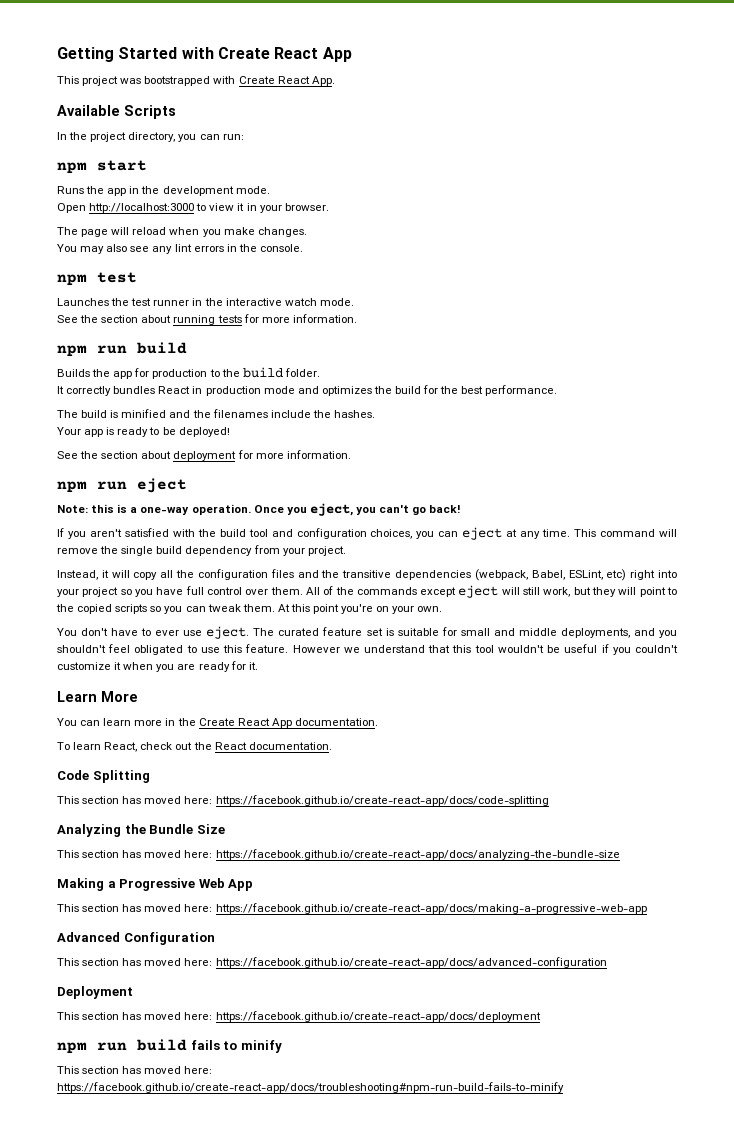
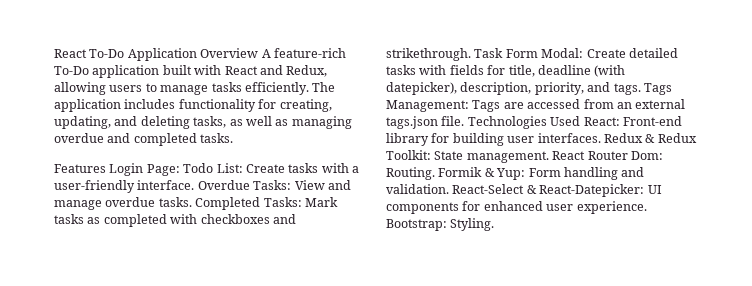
[57,47,352,62] [57,76,335,86] [57,105,176,119] [57,132,244,142] [57,160,147,174] [57,186,270,196] [57,203,329,213] [57,227,307,237] [57,244,303,254] [57,272,137,286] [57,298,354,306] [57,314,357,325] [57,342,187,357] [57,367,320,379] [57,385,558,396] [57,409,375,418] [57,427,230,437] [57,450,351,461] [57,478,187,493] [57,503,462,516] [57,527,678,540] [57,545,346,556] [57,569,677,581] [57,585,678,598] [56,604,443,614] [57,626,677,639] [57,644,678,655] [57,661,258,672] [57,691,138,702] [57,718,378,728] [57,742,332,752] [57,770,150,783] [57,795,549,806] [57,824,225,837] [57,849,620,860] [57,878,254,891] [57,903,647,914] [57,932,215,945] [57,957,607,968] [57,986,133,999] [57,1011,541,1022] [57,1039,282,1054] [57,1066,213,1074] [57,1082,564,1093] Getting Started with Create React App // This project was bootstrapped with Create React App. // Available Scripts // In the project directory, you can run: // npm start // Runs the app in the development mode. // Open http://localhost:3000 to view it in your browser. // The page will reload when you make changes. // You may also see any lint errors in the console. // npm test // Launches the test runner in the interactive watch mode. // See the section about running tests for more information. // npm run build // Builds the app for production to the build folder. // It correctly bundles React in production mode and optimizes the build for the best performance. // The build is minified and the filenames include the hashes. // Your app is ready to be deployed! // See the section about deployment for more information. // npm run eject // Note: this is a one-way operation. Once you eject, you can't go back! // If you aren't satisfied with the build tool and configuration choices, you can eject at any time. This command will remove the single build dependency from your project. // Instead, it will copy all the configuration files and the transitive dependencies (webpack, Babel, ESLint, etc) right into your project so you have full control over them. All of the commands except eject will still work, but they will point to the copied scripts so you can tweak them. At this point you're on your own. // You don't have to ever use eject. The curated feature set is suitable for small and middle deployments, and you shouldn't feel obligated to use this feature. However we understand that this tool wouldn't be useful if you couldn't customize it when you are ready for it. // Learn More // You can learn more in the Create React App documentation. // To learn React, check out the React documentation. // Code Splitting // This section has moved here: https://facebook.github.io/create-react-app/docs/code-splitting // Analyzing the Bundle Size // This section has moved here: https://facebook.github.io/create-react-app/docs/analyzing-the-bundle-size // Making a Progressive Web App // This section has moved here: https://facebook.github.io/create-react-app/docs/making-a-progressive-web-app // Advanced Configuration // This section has moved here: https://facebook.github.io/create-react-app/docs/advanced-configuration // Deployment // This section has moved here: https://facebook.github.io/create-react-app/docs/deployment // npm run build fails to minify // This section has moved here: https://facebook.github.io/create-react-app/docs/troubleshooting#npm-run-build-fails-to-minify -> [54,48,346,61] [54,65,328,78] [54,82,336,95] [54,99,332,112] [54,116,352,129] [54,133,234,146] [54,163,359,176] [54,180,351,193] [54,197,338,210] [54,214,296,227] [386,48,678,61] [386,65,626,77] [386,82,672,95] [386,99,686,112] [386,116,682,129] [386,133,697,146] [386,150,663,163] [386,167,645,180] [386,184,662,197] [386,201,647,214] [386,218,495,231] React To-Do Application Overview A feature-rich To-Do application built with React and Redux, allowing users to manage tasks efficiently. The application includes functionality for creating, updating, and deleting tasks, as well as managing overdue and completed tasks. // Features Login Page: Todo List: Create tasks with a user-friendly interface. Overdue Tasks: View and manage overdue tasks. Completed Tasks: Mark tasks as completed with checkboxes and strikethrough. Task Form Modal: Create detailed tasks with fields for title, deadline (with datepicker), description, priority, and tags. Tags Management: Tags are accessed from an external tags.json file. Technologies Used React: Front-end library for building user interfaces. Redux & Redux Toolkit: State management. React Router Dom: Routing. Formik & Yup: Form handling and validation. React-Select & React-Datepicker: UI components for enhanced user experience. Bootstrap: Styling.

